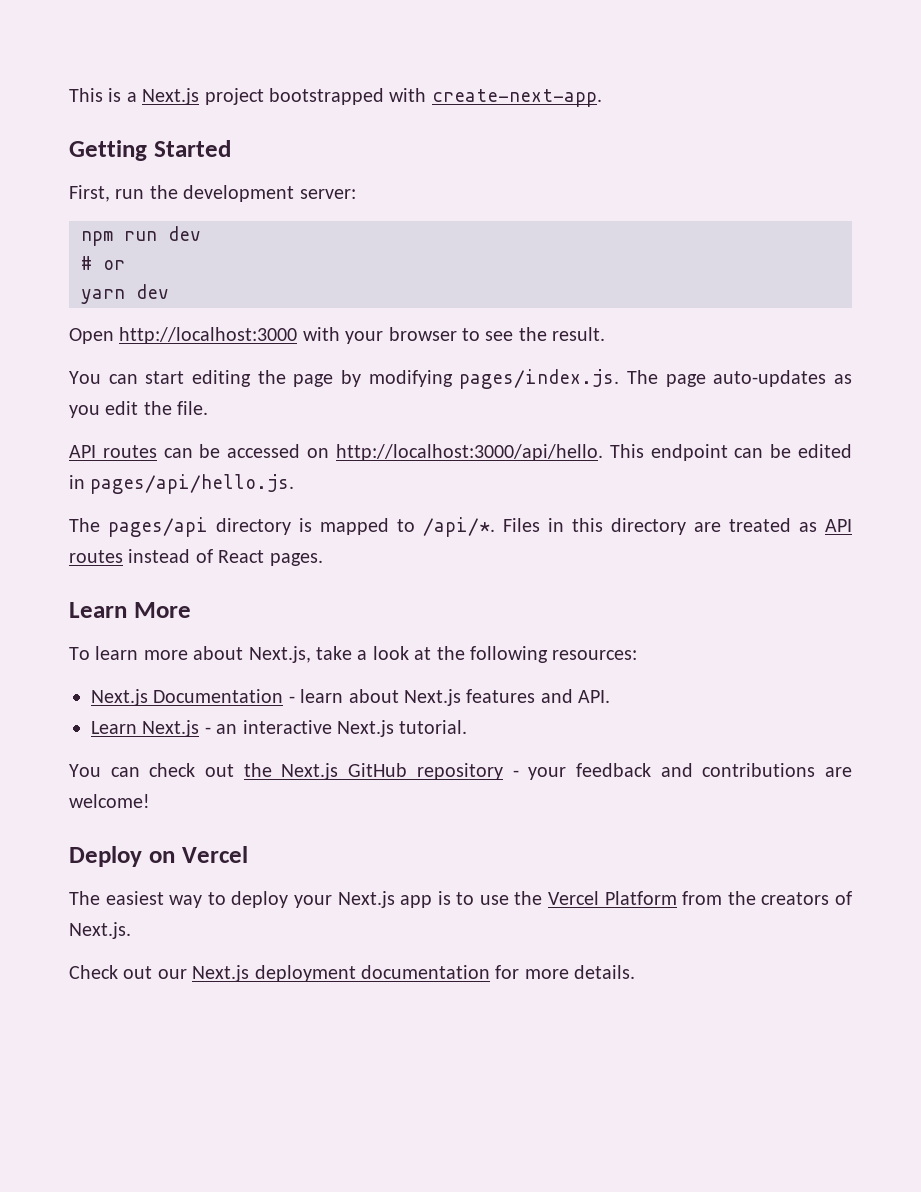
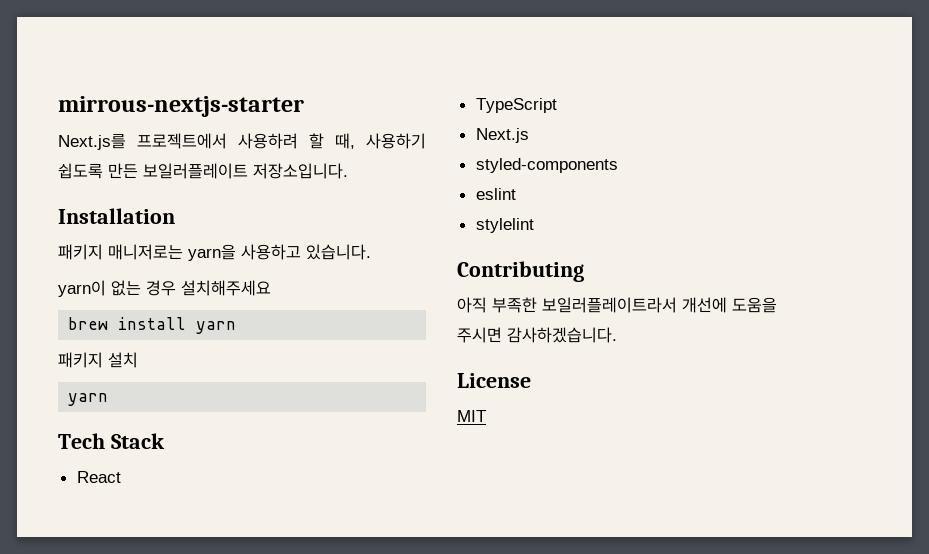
[69,88,602,107] [69,140,231,161] [69,185,356,202] [81,226,201,246] [81,256,125,270] [81,284,169,304] [69,327,606,344] [69,369,852,389] [69,401,209,418] [69,444,853,461] [69,474,295,494] [69,517,852,537] [69,549,323,566] [69,602,191,618] [69,646,638,663] [91,689,611,706] [91,720,468,737] [69,763,853,780] [69,794,150,808] [69,846,248,867] [69,891,853,908] [69,922,131,939] [69,965,636,982] This is a Next.js project bootstrapped with create-next-app. // Getting Started // First, run the development server: // npm run dev // # or // yarn dev // Open http://localhost:3000 with your browser to see the result. // You can start editing the page by modifying pages/index.js. The page auto-updates as you edit the file. // API routes can be accessed on http://localhost:3000/api/hello. This endpoint can be edited in pages/api/hello.js. // The pages/api directory is mapped to /api/*. Files in this directory are treated as API routes instead of React pages. // Learn More // To learn more about Next.js, take a look at the following resources: // Next.js Documentation - learn about Next.js features and API. // Learn Next.js - an interactive Next.js tutorial. // You can check out the Next.js GitHub repository - your feedback and contributions are welcome! // Deploy on Vercel // The easiest way to deploy your Next.js app is to use the Vercel Platform from the creators of Next.js. // Check out our Next.js deployment documentation for more details. -> [58,96,304,117] [58,133,426,150] [58,163,348,179] [58,208,175,224] [58,244,371,261] [58,280,271,297] [68,317,237,334] [58,352,138,368] [68,393,109,406] [58,433,165,449] [76,471,121,483] [475,98,557,113] [475,128,529,143] [475,158,618,173] [475,188,516,200] [475,218,534,233] [457,261,584,282] [457,297,777,313] [457,327,617,343] [457,373,531,388] [457,410,486,422] mirrous-nextjs-starter // Next.js를 프로젝트에서 사용하려 할 때, 사용하기 쉽도록 만든 보일러플레이트 저장소입니다. // Installation // 패키지 매니저로는 yarn을 사용하고 있습니다. // yarn이 없는 경우 설치해주세요 // brew install yarn // 패키지 설치 // yarn // Tech Stack // React // TypeScript // Next.js // styled-components // eslint // stylelint // Contributing // 아직 부족한 보일러플레이트라서 개선에 도움을 주시면 감사하겠습니다. // License // MIT

